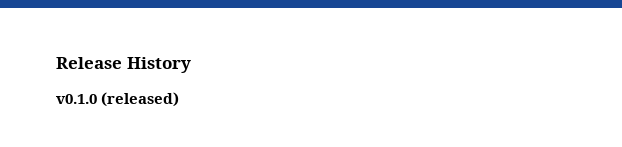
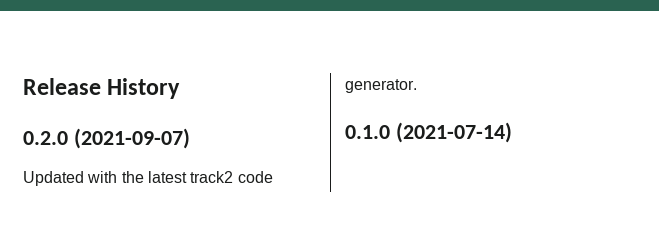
[56,92,180,107] v0.1.0 (released) -> [23,128,190,149] [23,171,273,186] [345,79,417,93] [345,122,512,143] 0.2.0 (2021-09-07) // Updated with the latest track2 code generator. // 0.1.0 (2021-07-14)

